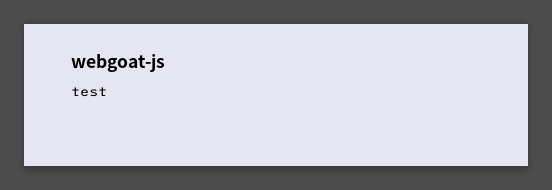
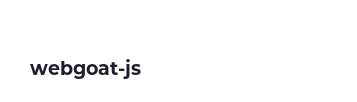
[71,87,107,97] // test -> (141, 69) none

